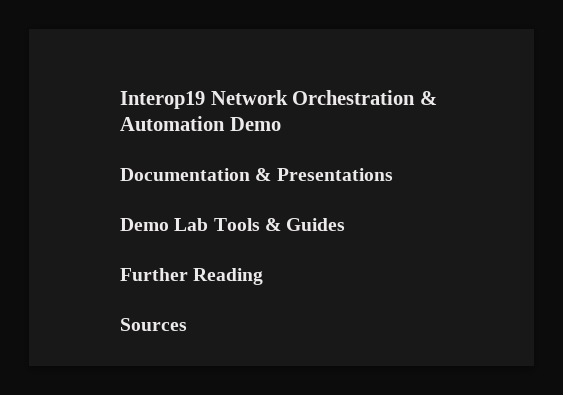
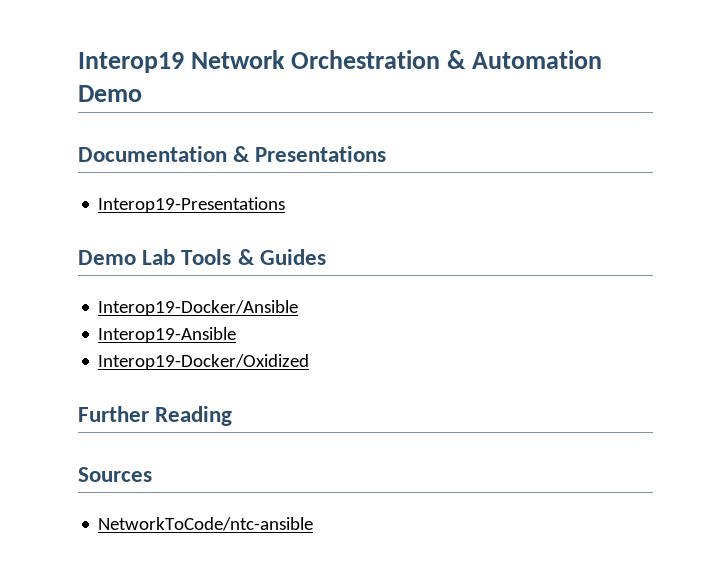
(393, 174) none -> [98,197,286,213] // Interop19-Presentations
(346, 224) none -> [98,300,299,316] [98,327,237,343] [98,354,310,370] // Interop19-Docker/Ansible // Interop19-Ansible // Interop19-Docker/Oxidized
(187, 324) none -> [98,517,314,531] // NetworkToCode/ntc-ansible

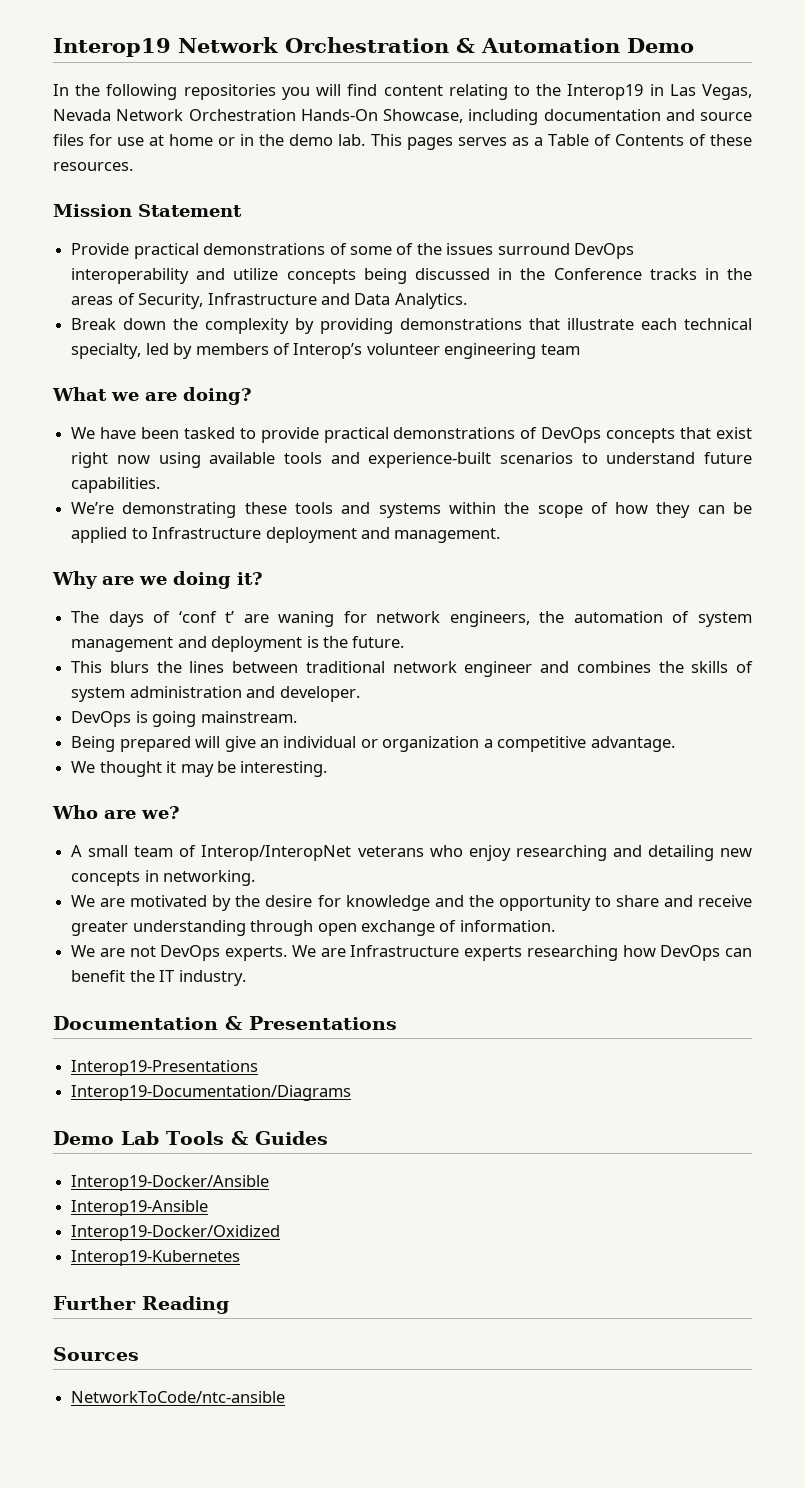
(142, 93) none -> [53,84,752,100] [53,109,752,125] [53,134,753,150] [53,162,133,171] [53,204,242,217] [71,243,635,259] [71,268,752,284] [71,293,467,309] [71,318,753,334] [71,343,580,359] [52,387,252,405] [71,427,752,443] [71,452,753,468] [71,477,161,493] [71,502,753,518] [71,527,501,543] [52,571,263,589] [71,611,752,627] [71,636,405,652] [71,661,753,677] [71,686,360,702] [71,711,297,727] [71,736,675,752] [71,761,328,777] [52,805,180,819] [71,845,753,861] [71,870,256,886] [71,895,753,911] [71,920,555,936] [71,945,752,961] [71,970,246,986] // In the following repositories you will find content relating to the Interop19 in Las Vegas, Nevada Network Orchestration Hands-On Showcase, including documentation and source files for use at home or in the demo lab. This pages serves as a Table of Contents of these resources. // Mission Statement // Provide practical demonstrations of some of the issues surround DevOps interoperability and utilize concepts being discussed in the Conference tracks in the areas of Security, Infrastructure and Data Analytics. // Break down the complexity by providing demonstrations that illustrate each technical specialty, led by members of Interop’s volunteer engineering team // What we are doing? // We have been tasked to provide practical demonstrations of DevOps concepts that exist right now using available tools and experience-built scenarios to understand future capabilities. // We’re demonstrating these tools and systems within the scope of how they can be applied to Infrastructure deployment and management. // Why are we doing it? // The days of ‘conf t’ are waning for network engineers, the automation of system management and deployment is the future. // This blurs the lines between traditional network engineer and combines the skills of system administration and developer. // DevOps is going mainstream. // Being prepared will give an individual or organization a competitive advantage. // We thought it may be interesting. // Who are we? // A small team of Interop/InteropNet veterans who enjoy researching and detailing new concepts in networking. // We are motivated by the desire for knowledge and the opportunity to share and receive greater understanding through open exchange of information. // We are not DevOps experts. We are Infrastructure experts researching how DevOps can benefit the IT industry.
(286, 205) none -> [71,1085,352,1101] // Interop19-Documentation/Diagrams
(310, 362) none -> [71,1250,241,1266] // Interop19-Kubernetes

